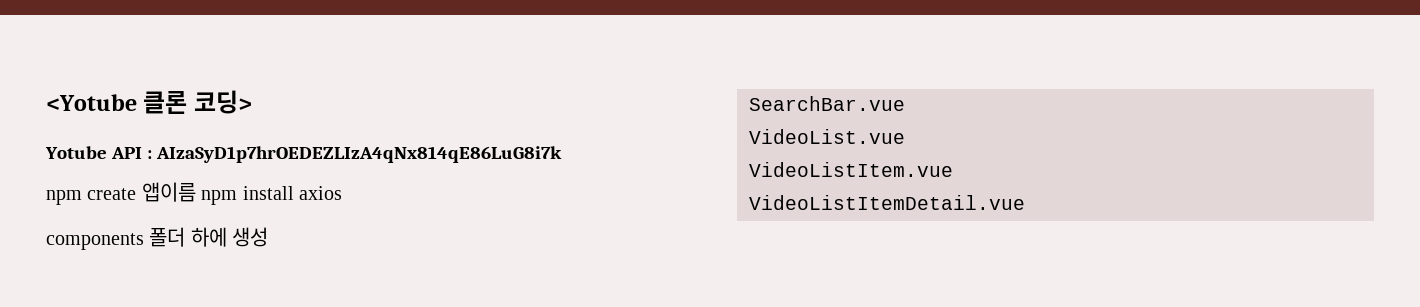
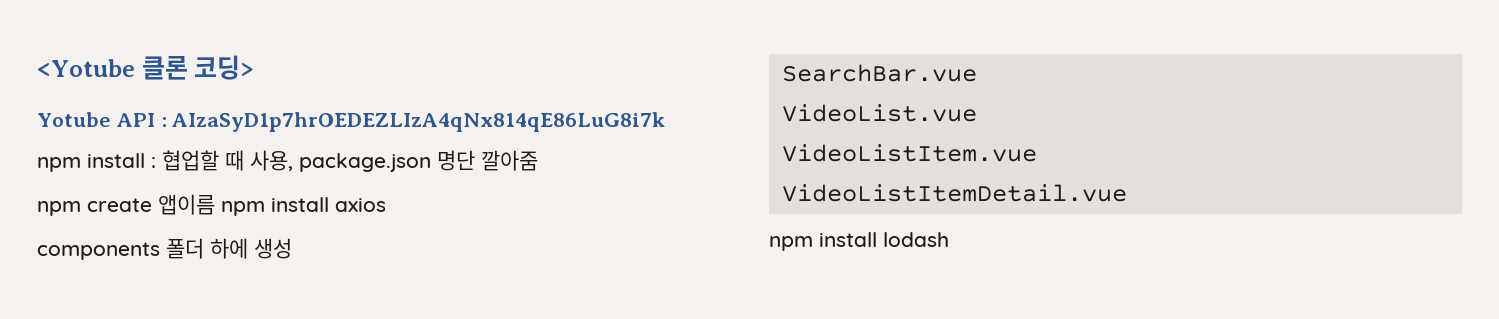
(563, 154) none -> [37,150,538,172] // npm install : 협업할 때 사용, package.json 명단 깔아줌
(1025, 202) none -> [769,232,949,251] // npm install lodash

